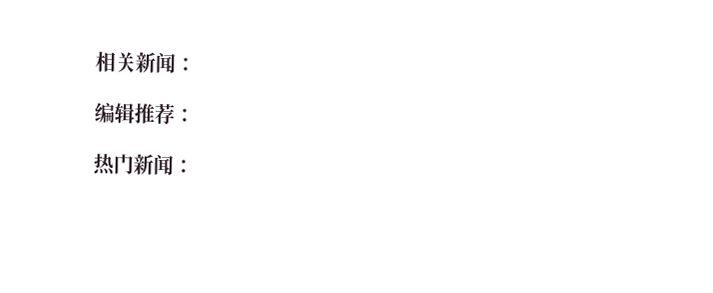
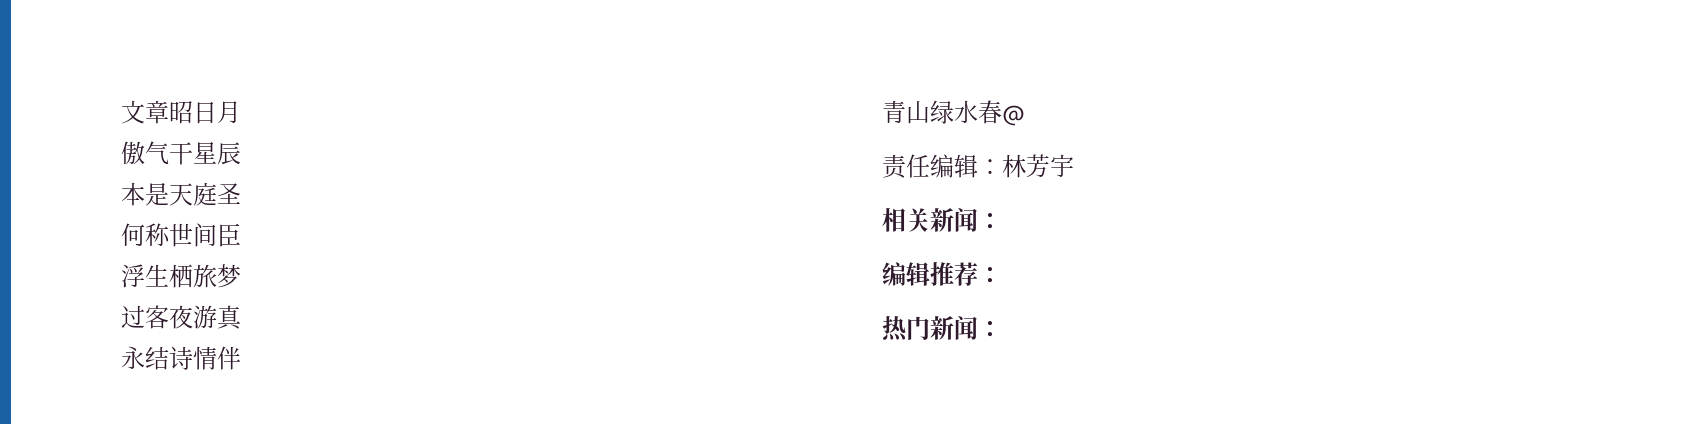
(95, 62) none -> [121,100,241,124] [121,141,241,165] [121,182,241,206] [121,223,241,247] [121,264,241,288] [121,305,242,330] [121,346,241,370] [882,100,1025,126] [882,154,1074,179] 文章昭日月 // 傲气干星辰 // 本是天庭圣 // 何称世间臣 // 浮生栖旅梦 // 过客夜游真 // 永结诗情伴 // 青山绿水春@ // 责任编辑：林芳宇 //

